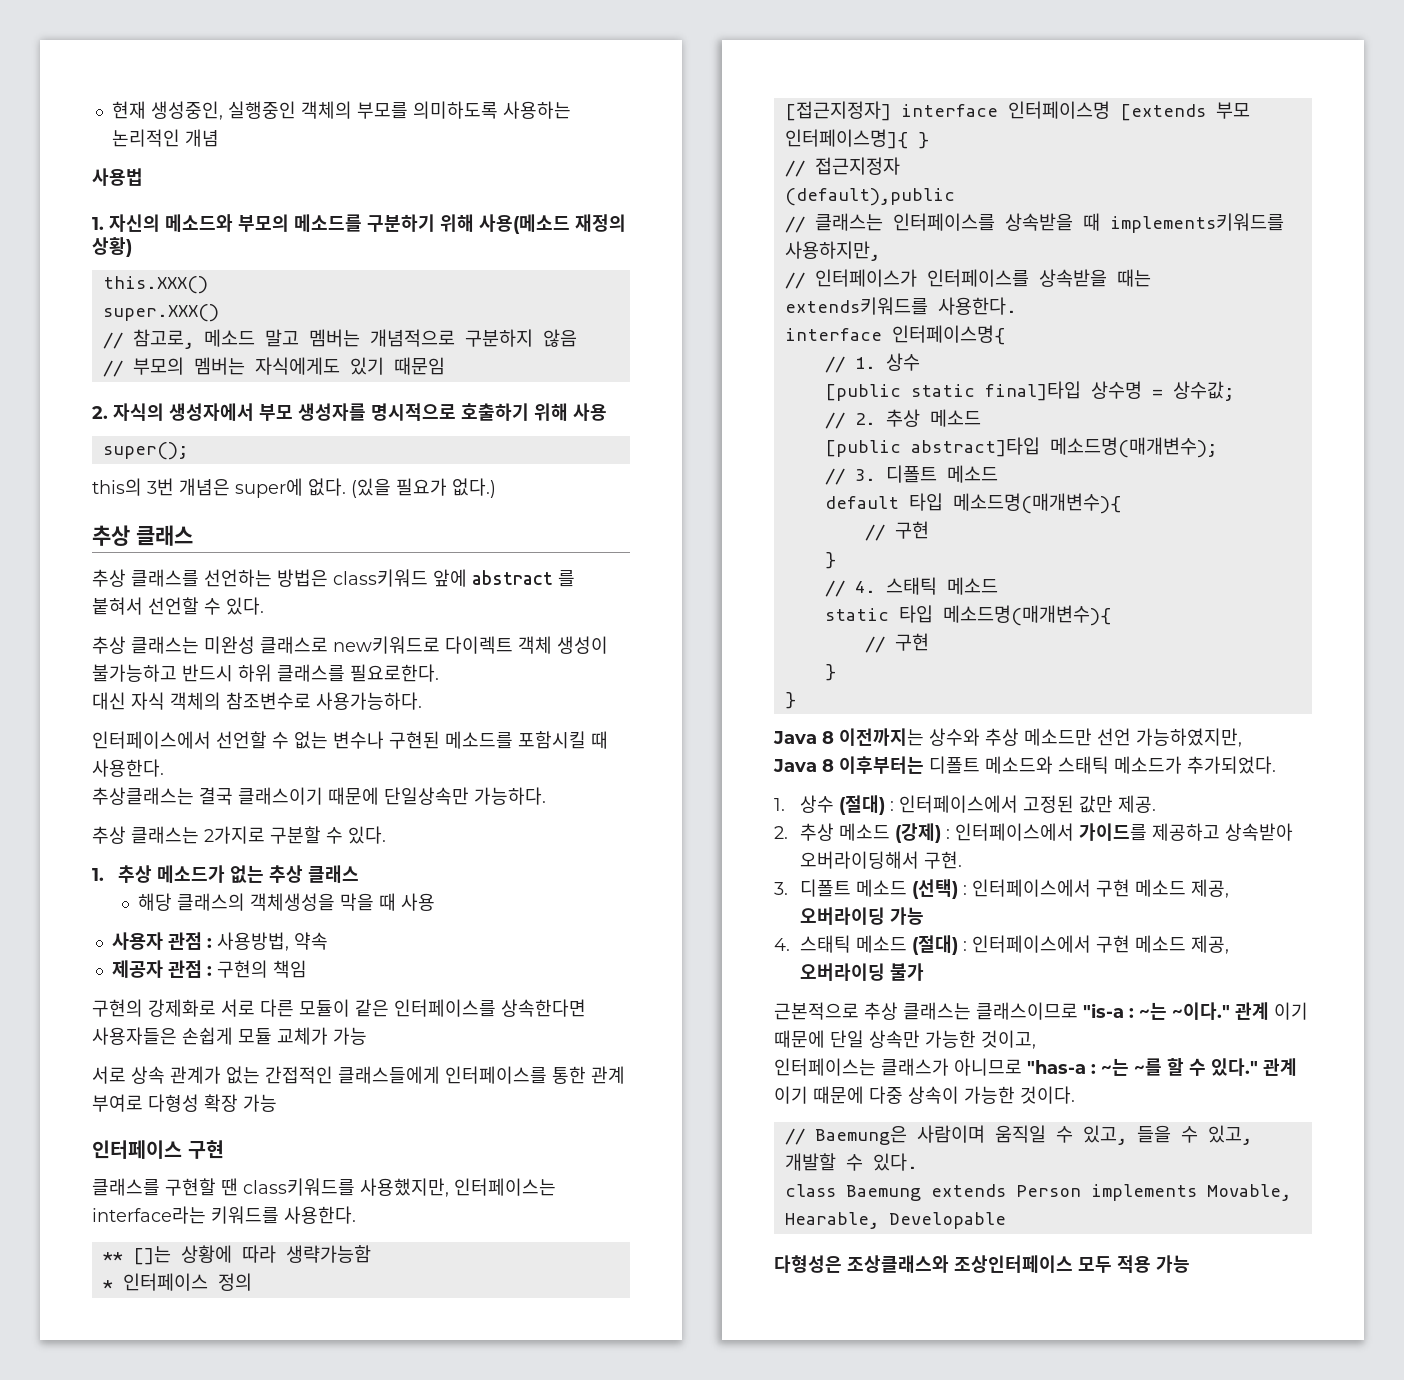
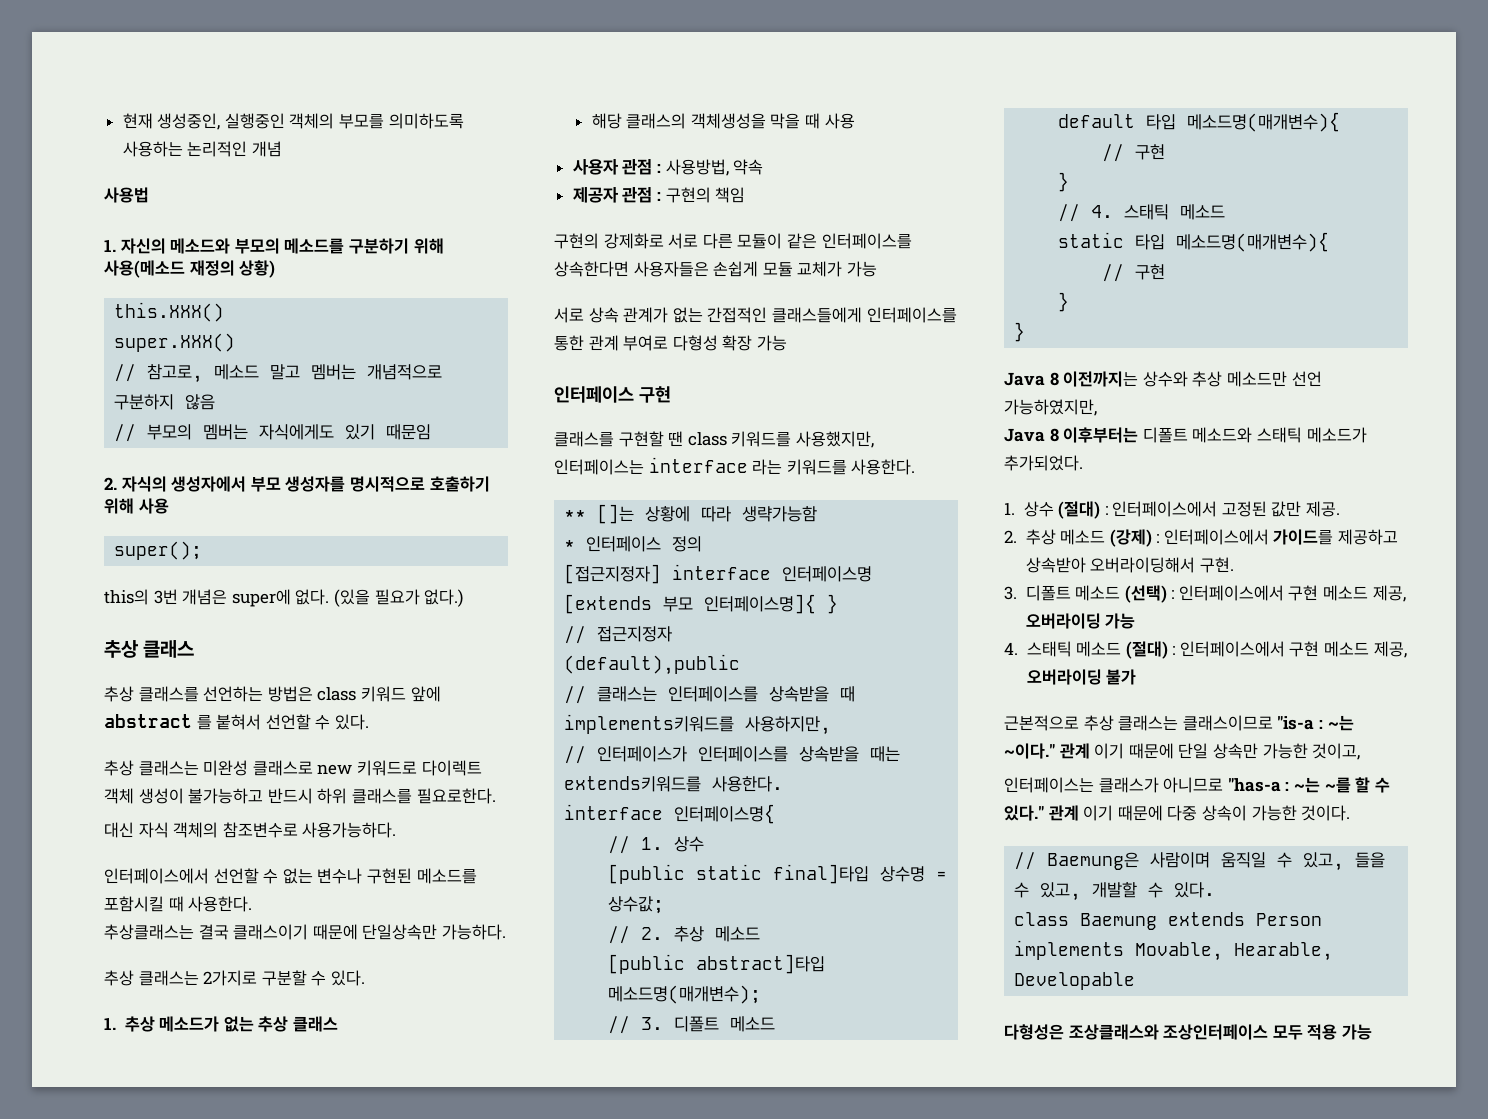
[333,569,428,587] class키워드 -> [317,686,406,702] class 키워드
[333,636,440,654] new키워드로 -> [317,760,417,776] new 키워드로
[243,1178,556,1197] [92,1206,206,1224] class키워드를 사용했지만, 인터페이스는 interface라는 -> [687,431,874,448] [554,457,783,475] class 키워드를 사용했지만, 인터페이스는 interface 라는

